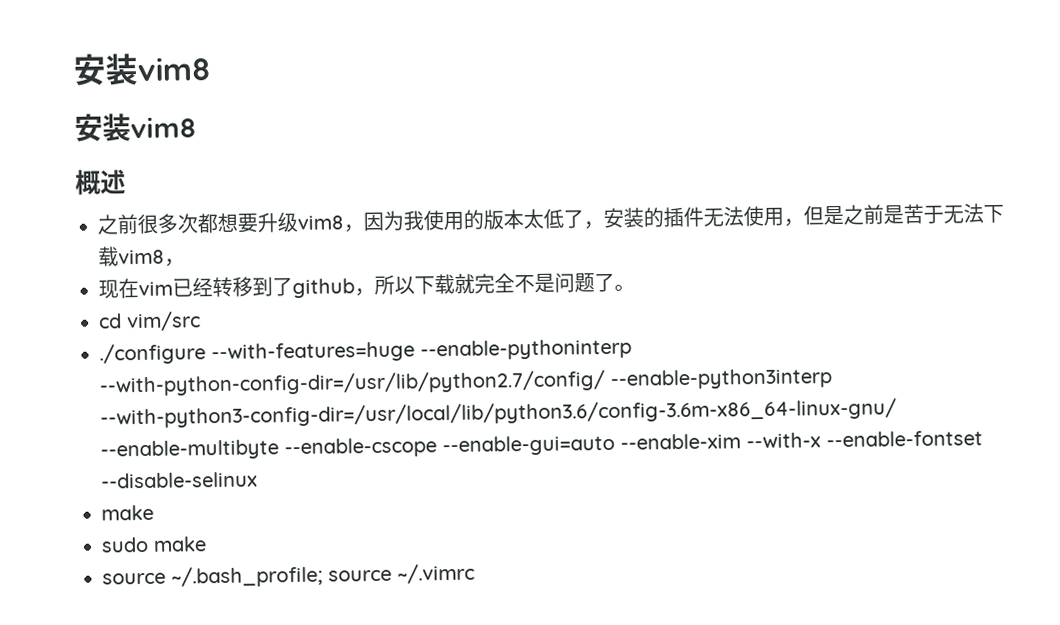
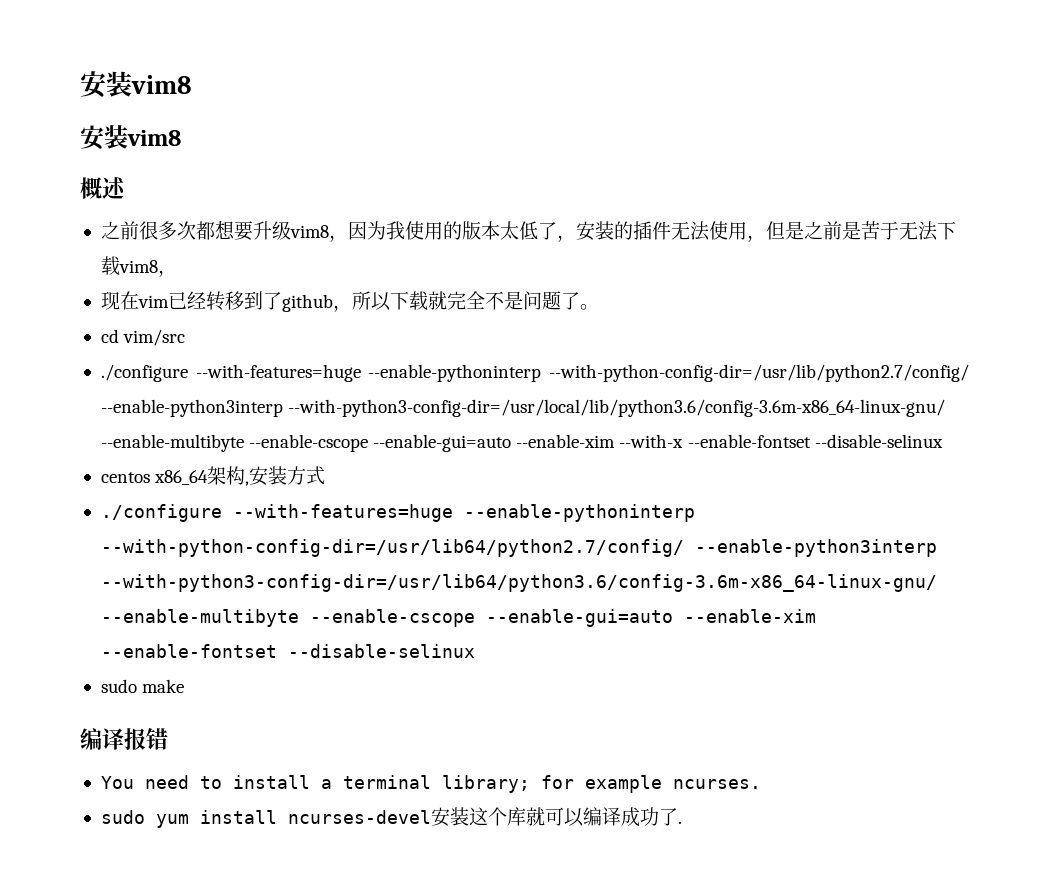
[101,504,154,521] [101,536,207,553] [102,563,475,588] make // sudo make // source ~/.bash_profile; source ~/.vimrc -> [100,466,326,486] [100,504,695,522] [100,539,937,557] [100,574,937,592] [100,609,816,627] [100,644,475,658] [100,679,185,693] [80,728,168,750] [100,775,761,793] [100,807,682,828] centos x86_64架构,安装方式 // ./configure --with-features=huge --enable-pythoninterp --with-python-config-dir=/usr/lib64/python2.7/config/ --enable-python3interp --with-python3-config-dir=/usr/lib64/python3.6/config-3.6m-x86_64-linux-gnu/ --enable-multibyte --enable-cscope --enable-gui=auto --enable-xim --enable-fontset --disable-selinux // sudo make // 编译报错 // You need to install a terminal library; for example ncurses. // sudo yum install ncurses-devel安装这个库就可以编译成功了.

